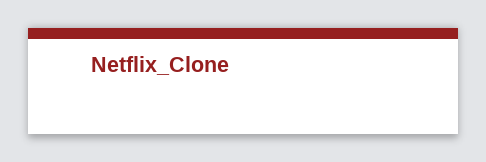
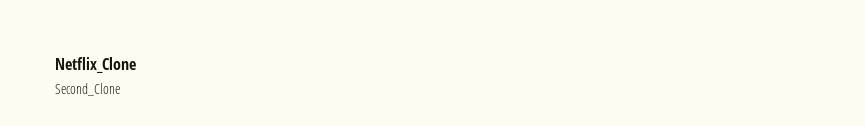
(229, 65) none -> [55,83,120,96] // Second_Clone

